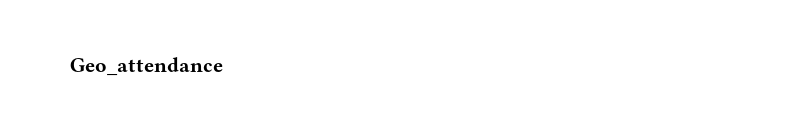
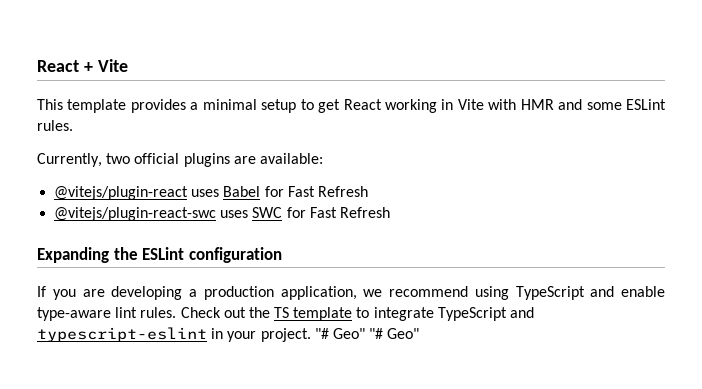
[70,57,223,76] Geo_attendance -> [37,59,128,72] [37,99,666,113] [37,120,73,131] [37,153,323,167] [54,186,368,200] [54,207,390,221] [37,247,282,263] [37,286,665,300] [37,307,535,321] [37,327,420,342] React + Vite // This template provides a minimal setup to get React working in Vite with HMR and some ESLint rules. // Currently, two official plugins are available: // @vitejs/plugin-react uses Babel for Fast Refresh // @vitejs/plugin-react-swc uses SWC for Fast Refresh // Expanding the ESLint configuration // If you are developing a production application, we recommend using TypeScript and enable type-aware lint rules. Check out the TS template to integrate TypeScript and typescript-eslint in your project. "# Geo" "# Geo"

